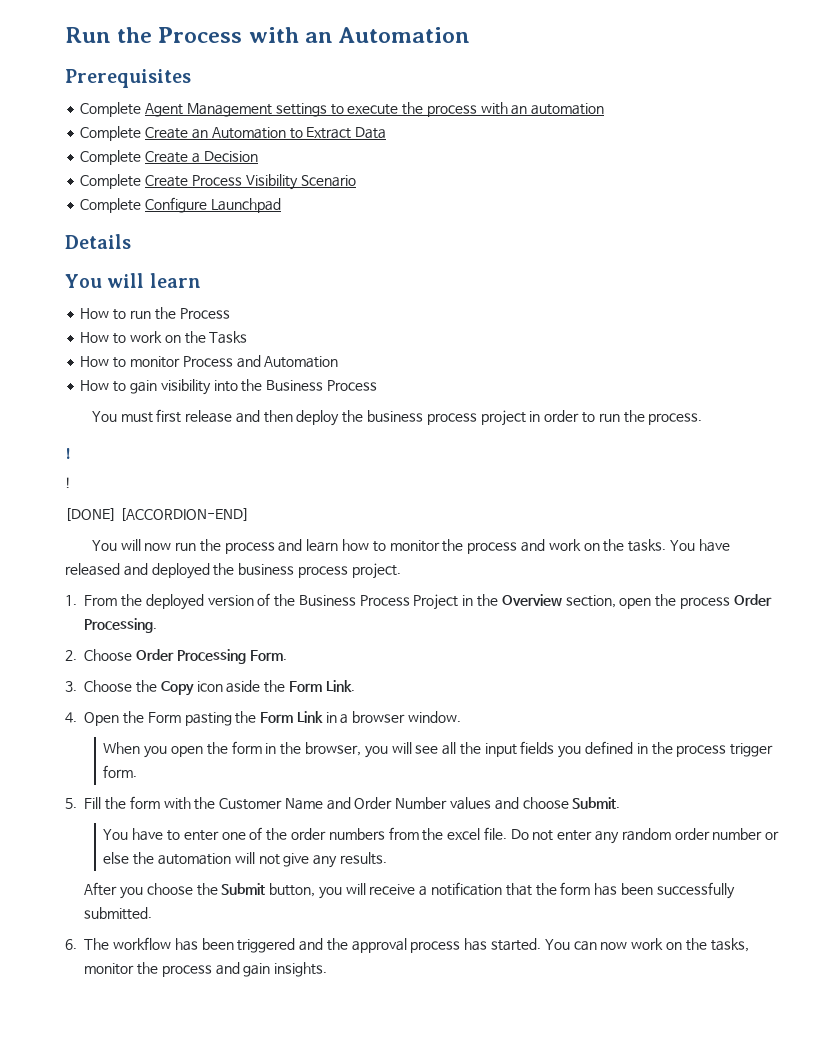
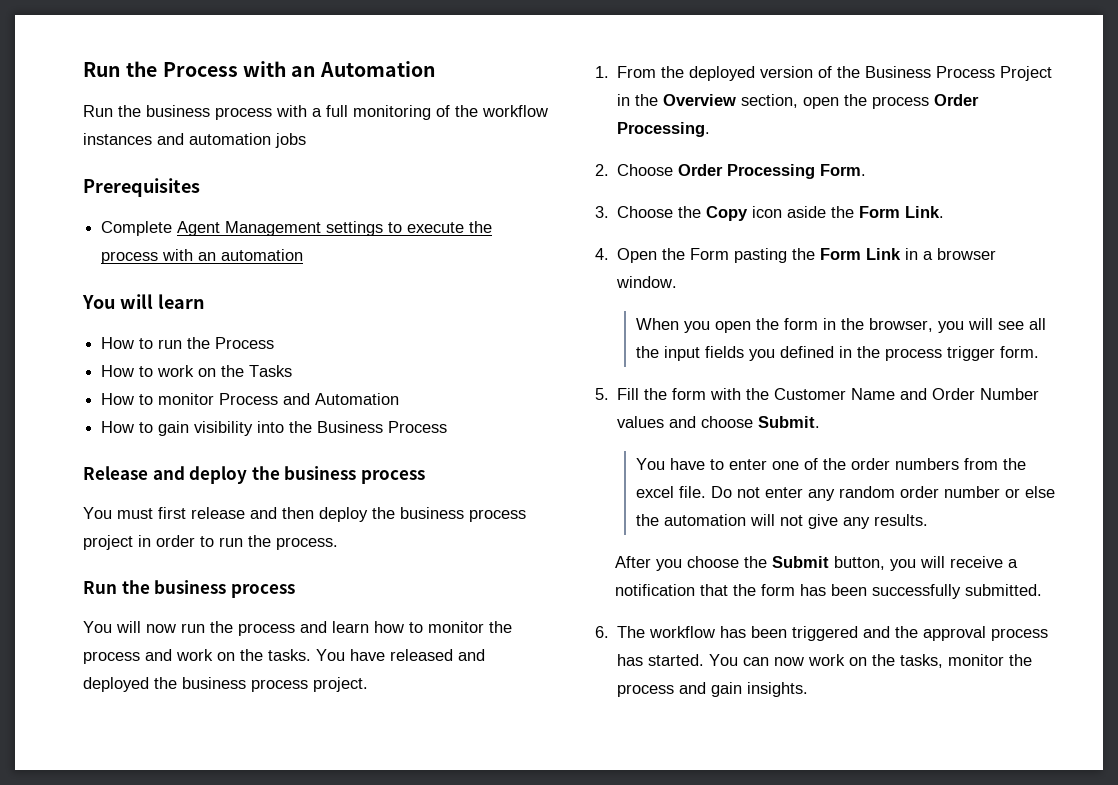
(471, 35) none -> [83,105,548,120] [83,133,306,148] // Run the business process with a full monitoring of the workflow instances and automation jobs
[80,126,387,141] [80,150,258,165] [80,174,356,190] [80,197,281,213] [65,234,131,249] // Complete Create an Automation to Extract Data // Complete Create a Decision // Complete Create Process Visibility Scenario // Complete Configure Launchpad // Details -> (304, 255) none
(377, 385) none -> [83,466,425,484] // Release and deploy the business process
[65,448,70,459] [65,477,71,488] [65,508,249,521] ! // ! // [DONE] [ACCORDION-END] -> [83,580,295,598] Run the business process

